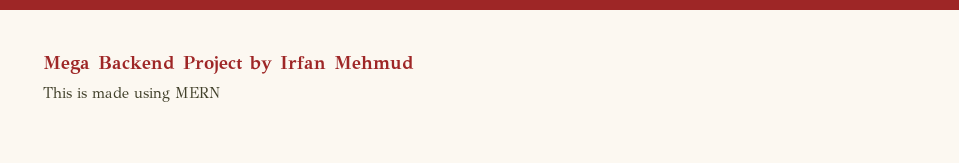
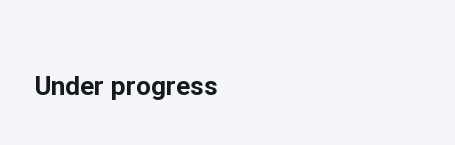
[43,56,414,74] [43,87,220,102] Mega Backend Project by Irfan Mehmud // This is made using MERN -> [35,76,219,100] Under progress

